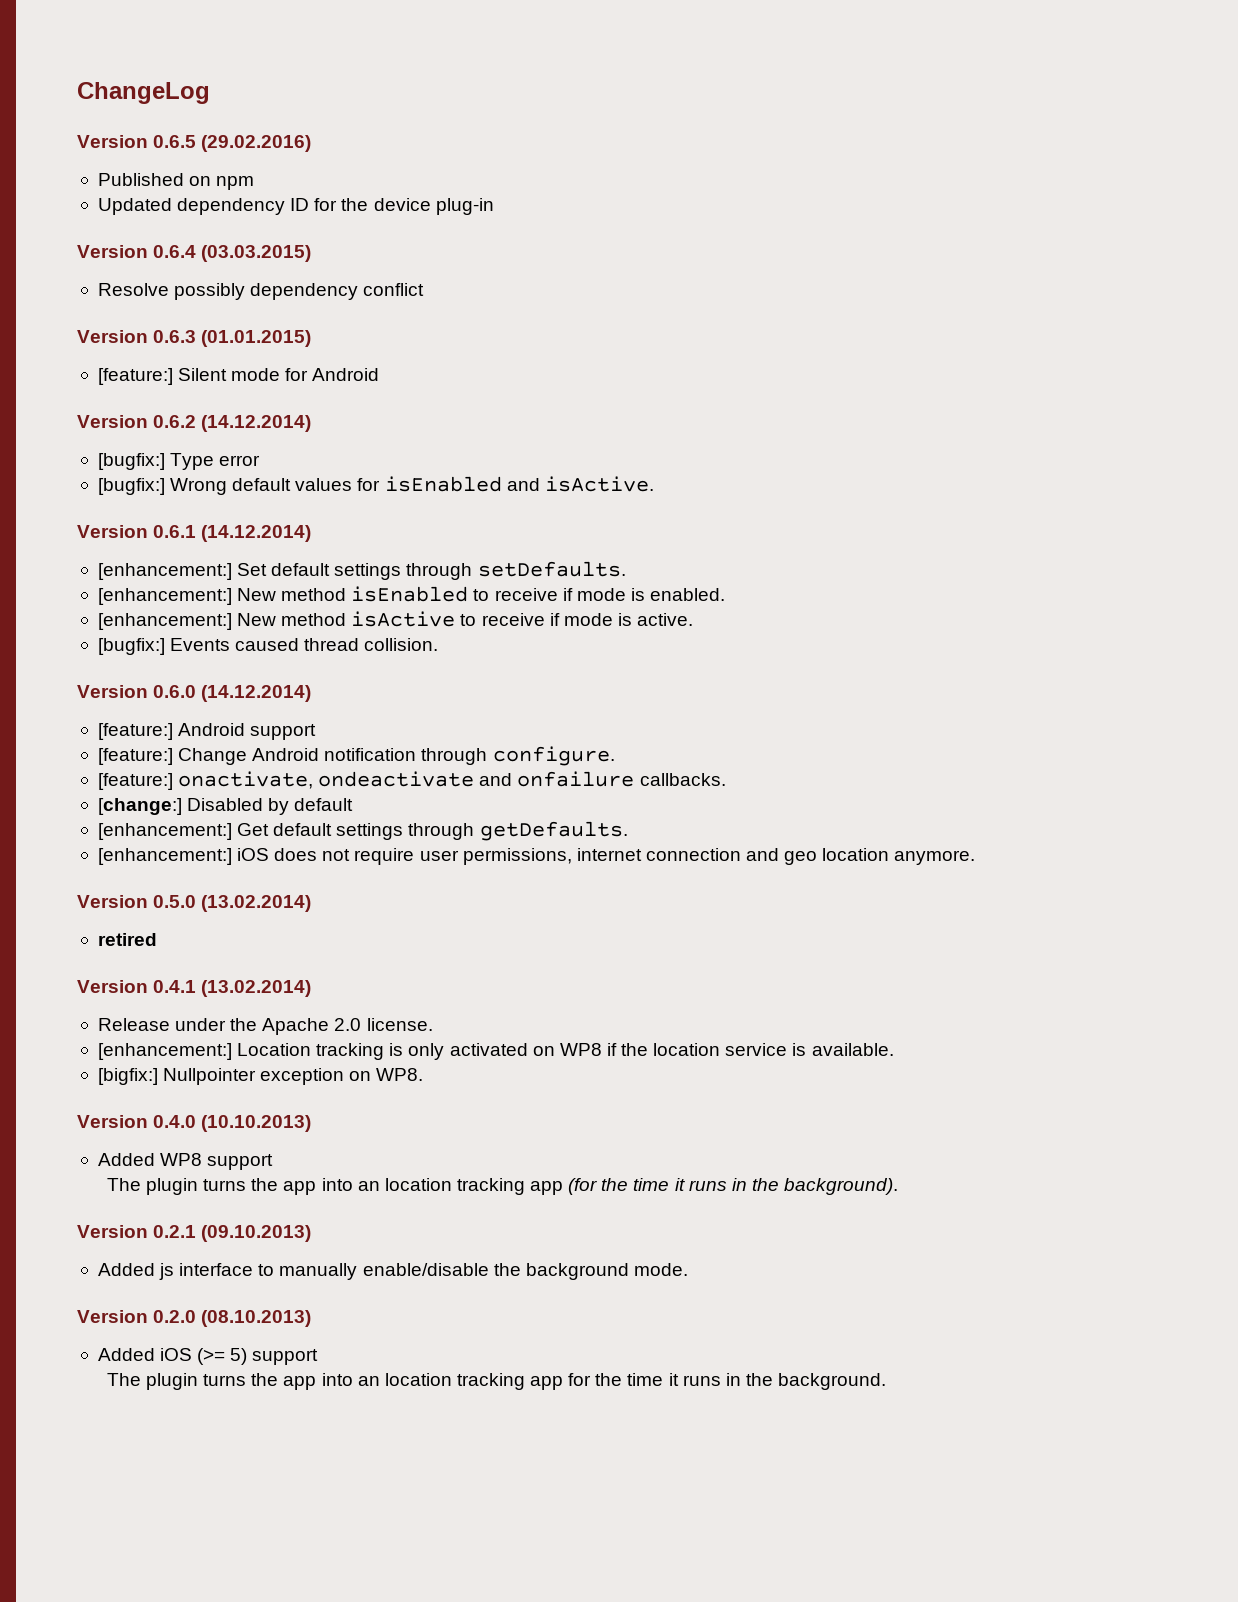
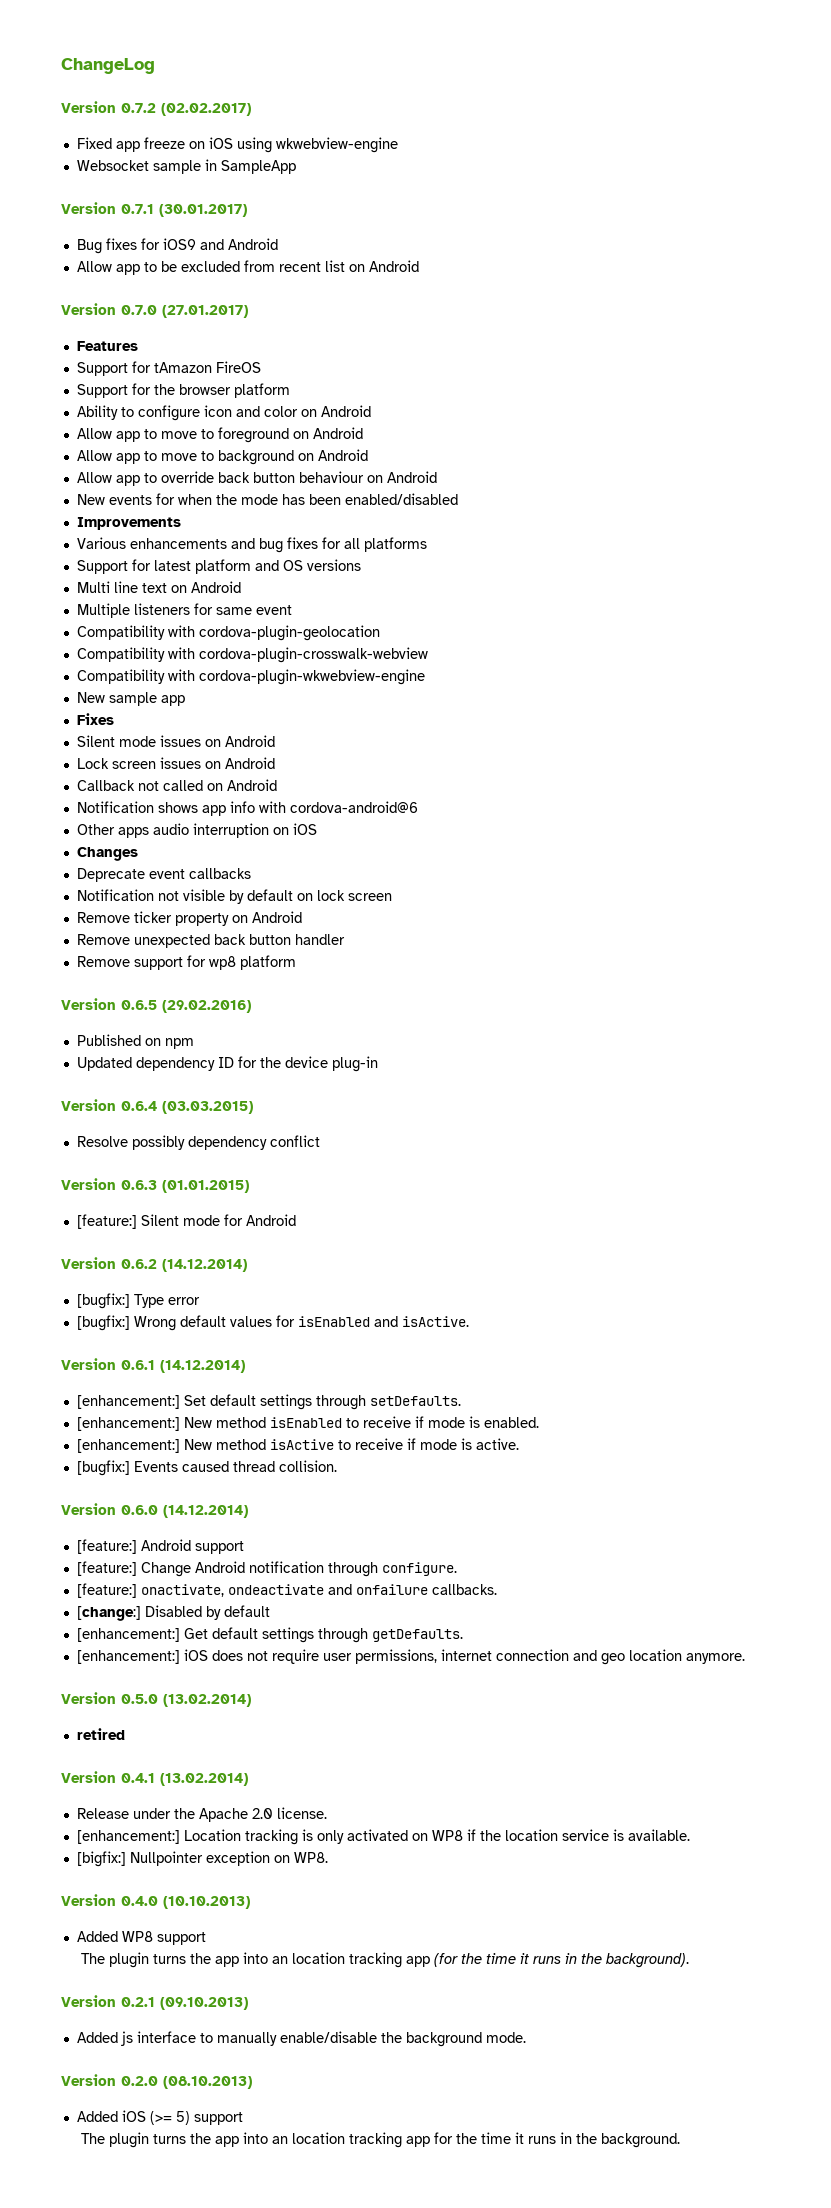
(210, 93) none -> [61,101,251,116] [76,137,398,153] [76,159,296,174] [61,202,247,217] [76,238,278,254] [76,260,419,275] [61,303,248,318] [76,341,138,351] [76,361,261,376] [76,383,290,398] [76,405,371,421] [76,427,363,443] [76,449,368,465] [76,471,437,486] [76,493,458,505] [76,517,181,530] [76,537,427,553] [76,559,361,574] [76,581,241,593] [76,603,292,618] [76,625,380,641] [76,647,428,663] [76,669,425,685] [76,692,185,706] [76,713,114,725] [76,735,275,747] [76,757,275,769] [76,779,277,791] [76,801,418,816] [76,823,317,838] [76,847,138,861] [76,868,251,882] [76,889,392,904] [76,911,302,926] [76,934,345,948] [76,955,296,970] // Version 0.7.2 (02.02.2017) // Fixed app freeze on iOS using wkwebview-engine // Websocket sample in SampleApp // Version 0.7.1 (30.01.2017) // Bug fixes for iOS9 and Android // Allow app to be excluded from recent list on Android // Version 0.7.0 (27.01.2017) // Features // Support for tAmazon FireOS // Support for the browser platform // Ability to configure icon and color on Android // Allow app to move to foreground on Android // Allow app to move to background on Android // Allow app to override back button behaviour on Android // New events for when the mode has been enabled/disabled // Improvements // Various enhancements and bug fixes for all platforms // Support for latest platform and OS versions // Multi line text on Android // Multiple listeners for same event // Compatibility with cordova-plugin-geolocation // Compatibility with cordova-plugin-crosswalk-webview // Compatibility with cordova-plugin-wkwebview-engine // New sample app // Fixes // Silent mode issues on Android // Lock screen issues on Android // Callback not called on Android // Notification shows app info with cordova-android@6 // Other apps audio interruption on iOS // Changes // Deprecate event callbacks // Notification not visible by default on lock screen // Remove ticker property on Android // Remove unexpected back button handler // Remove support for wp8 platform

